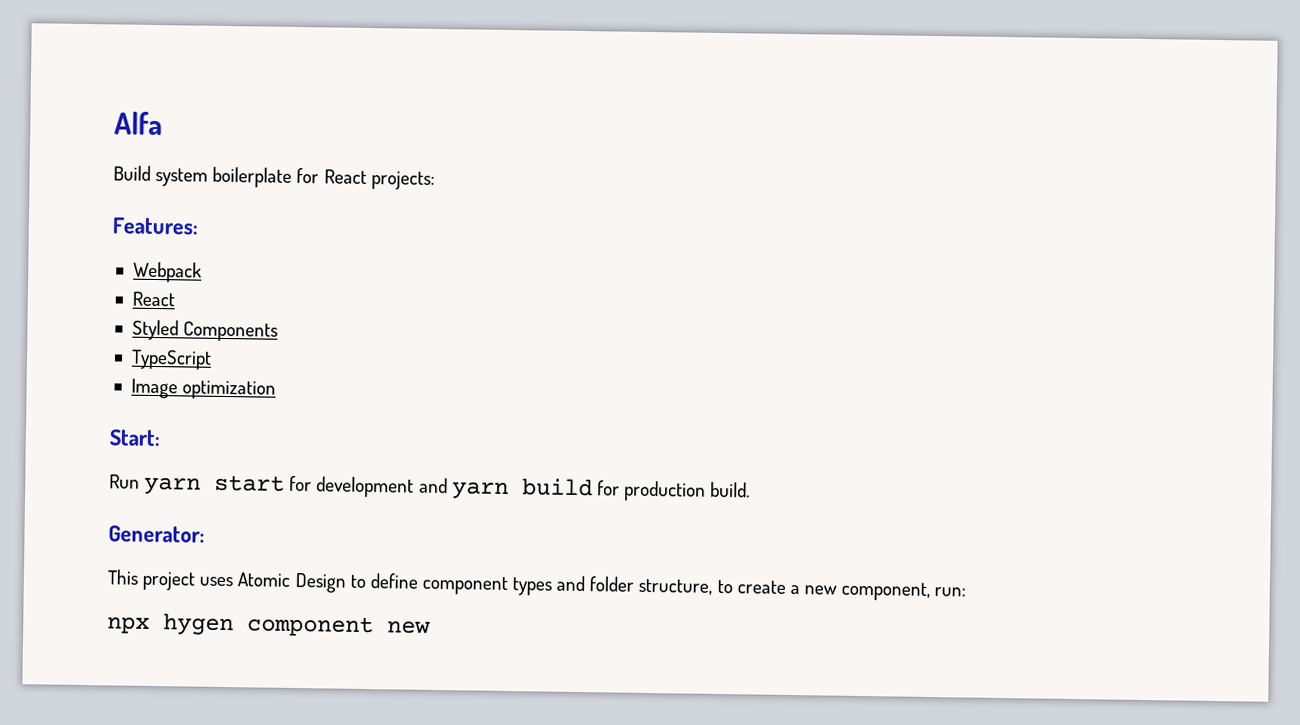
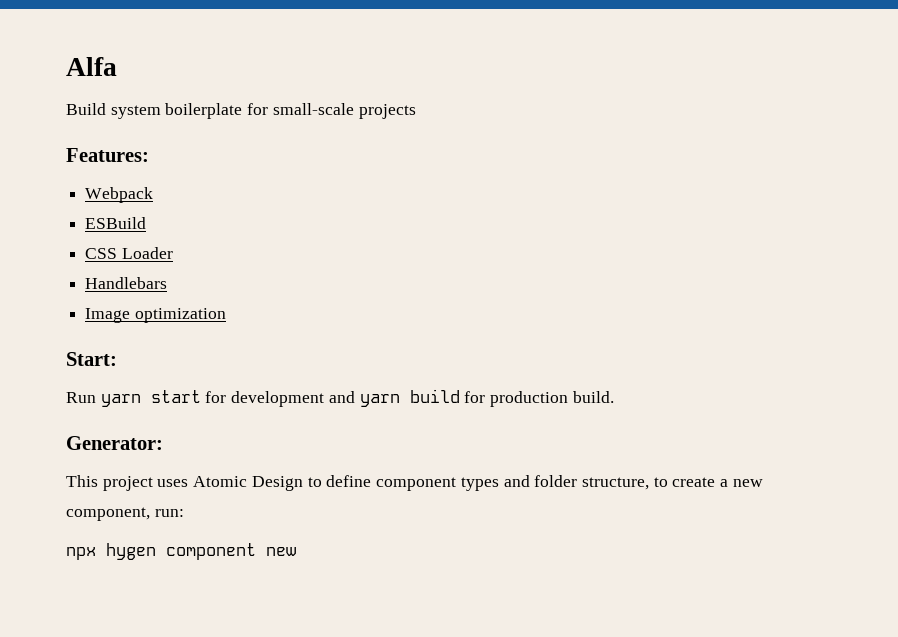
[323,169,435,190] React projects: -> [272,103,416,119] small-scale projects
[131,291,175,307] [131,319,279,342] [130,349,212,370] React // Styled Components // TypeScript -> [85,217,147,229] [85,247,173,259] [85,277,168,289] ESBuild // CSS Loader // Handlebars

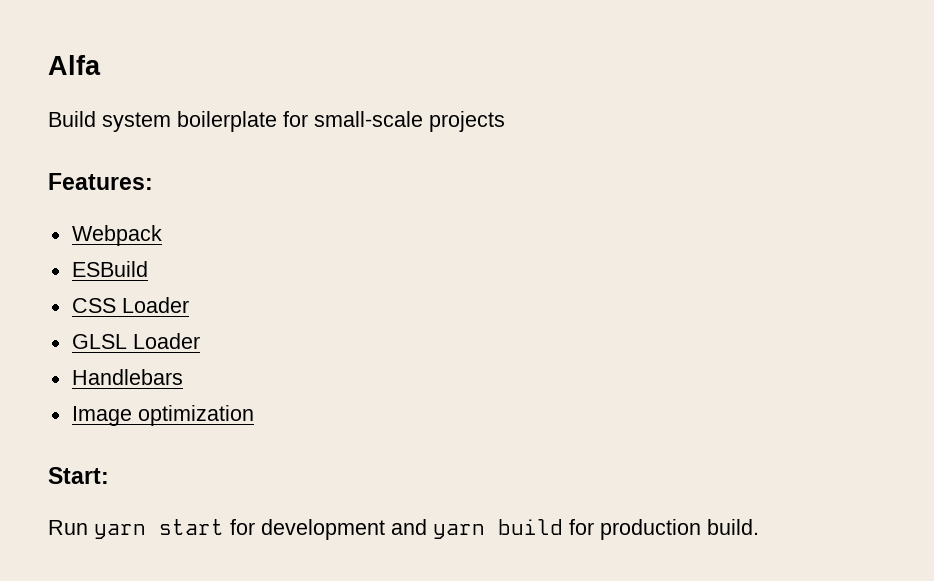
(173, 253) none -> [71,333,200,349] // GLSL Loader
[66,436,163,450] [66,475,763,491] [66,507,184,521] [66,543,296,560] // Generator: // This project uses Atomic Design to define component types and folder structure, to create a new component, run: // npx hygen component new -> (759, 527) none

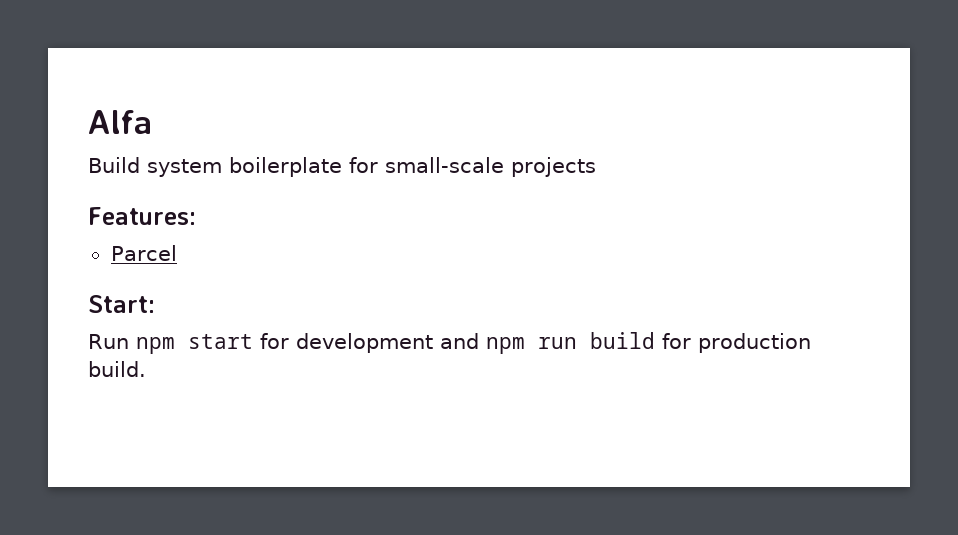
[71,225,162,246] [71,261,148,277] [71,297,189,313] [71,333,200,349] [71,369,183,385] [71,405,254,426] Webpack // ESBuild // CSS Loader // GLSL Loader // Handlebars // Image optimization -> [110,245,177,261] Parcel
[94,524,146,539] yarn -> [135,337,175,354] npm
[433,524,485,539] yarn -> [485,337,577,354] npm run

